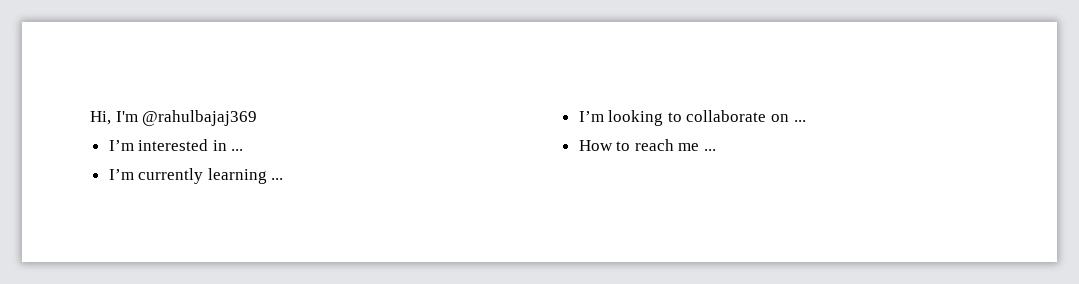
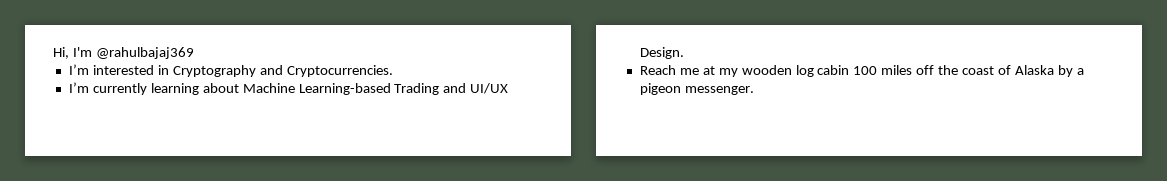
[231,149,244,151] ... -> [172,65,393,77] Cryptography and Cryptocurrencies.
[271,178,284,180] [578,110,806,126] [578,139,717,151] ... // I’m looking to collaborate on ... // How to reach me ... -> [202,83,509,95] [639,47,684,59] [639,65,1084,77] [639,83,754,95] about Machine Learning-based Trading and UI/UX Design. // Reach me at my wooden log cabin 100 miles off the coast of Alaska by a pigeon messenger.

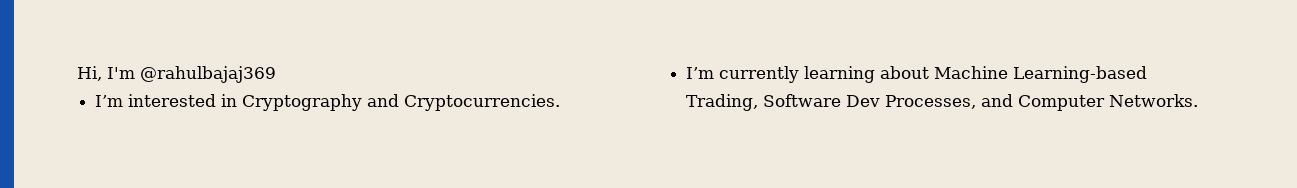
[394,83,509,95] [639,47,684,59] [639,65,1084,77] [639,83,754,95] Trading and UI/UX Design. // Reach me at my wooden log cabin 100 miles off the coast of Alaska by a pigeon messenger. -> [686,94,1199,111] Trading, Software Dev Processes, and Computer Networks.

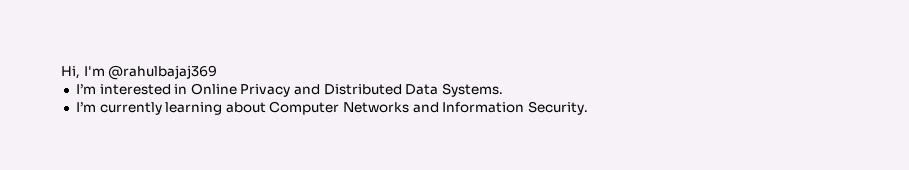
[242,94,561,111] [686,66,1148,83] [686,94,1199,111] Cryptography and Cryptocurrencies. // I’m currently learning about Machine Learning-based Trading, Software Dev Processes, and Computer Networks. -> [190,83,504,97] [75,101,589,115] Online Privacy and Distributed Data Systems. // I’m currently learning about Computer Networks and Information Security.

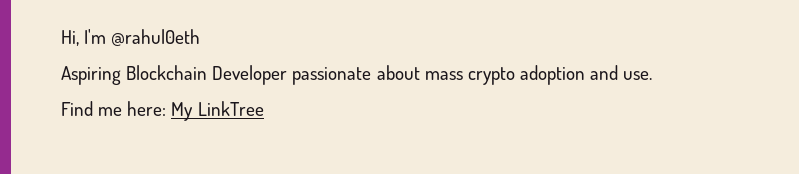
[108,65,218,80] [75,83,504,97] [75,101,589,115] @rahulbajaj369 // I’m interested in Online Privacy and Distributed Data Systems. // I’m currently learning about Computer Networks and Information Security. -> [111,29,201,46] [61,65,653,85] [61,101,264,121] @rahul0eth // Aspiring Blockchain Developer passionate about mass crypto adoption and use. // Find me here: My LinkTree

